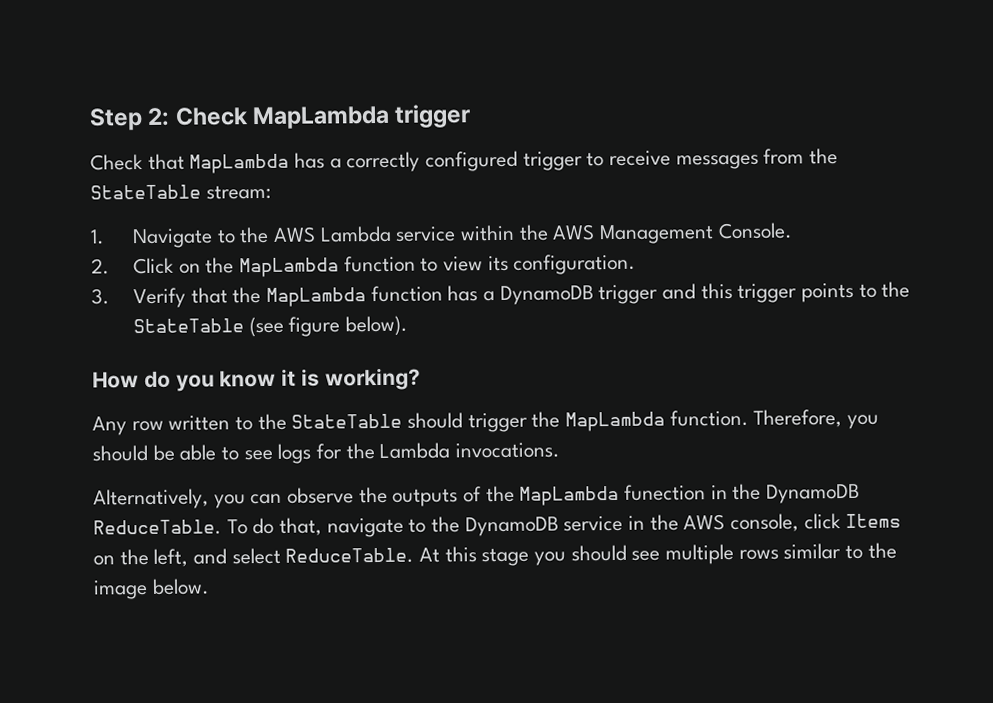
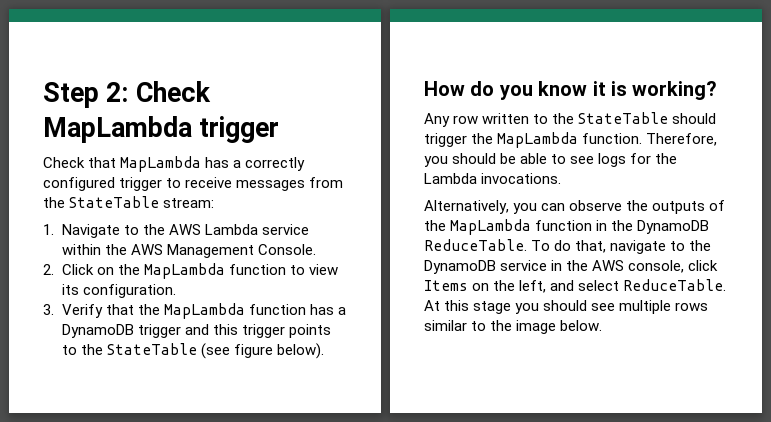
[624,484,707,501] funection -> [535,220,593,231] function

